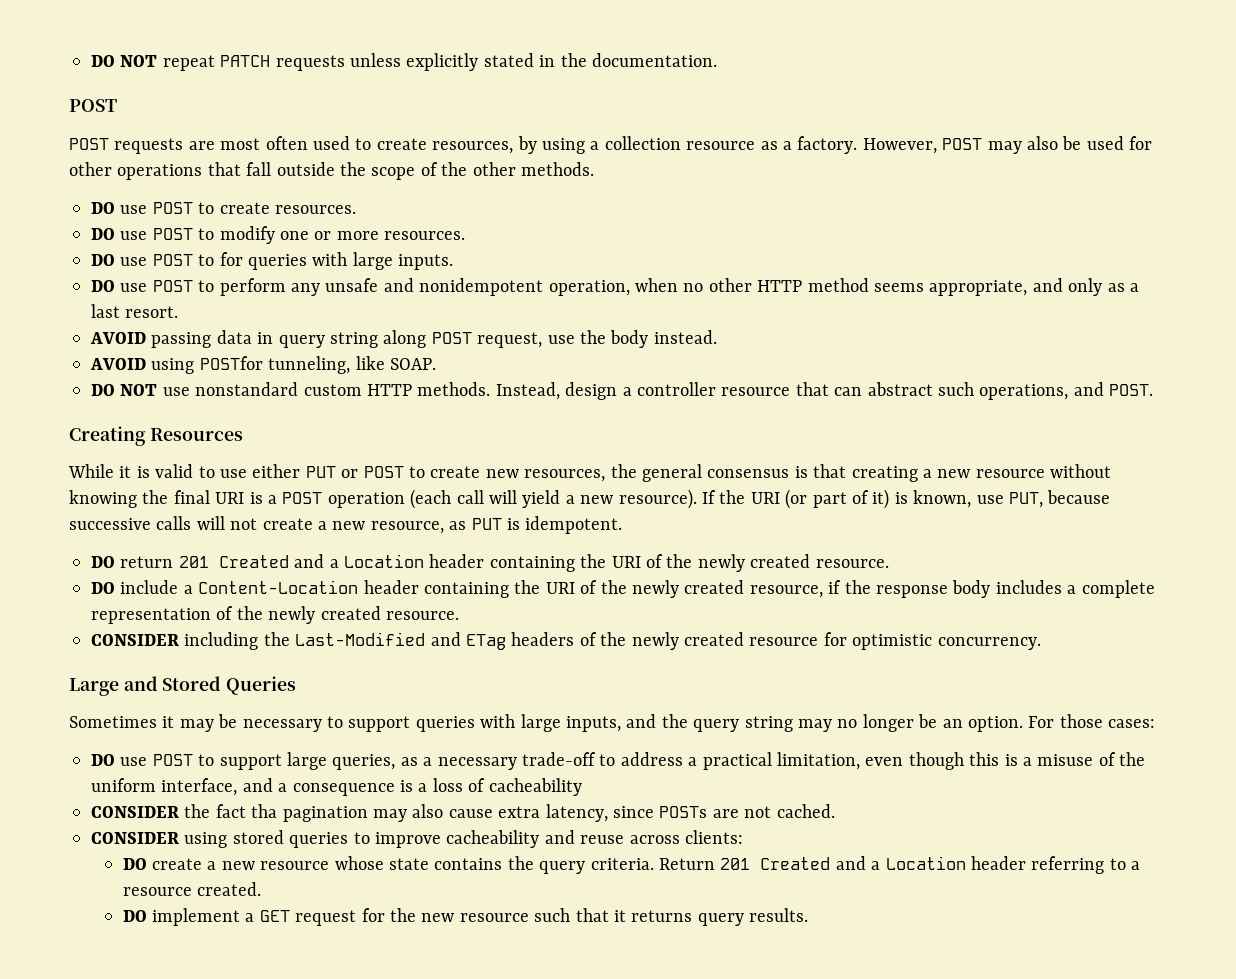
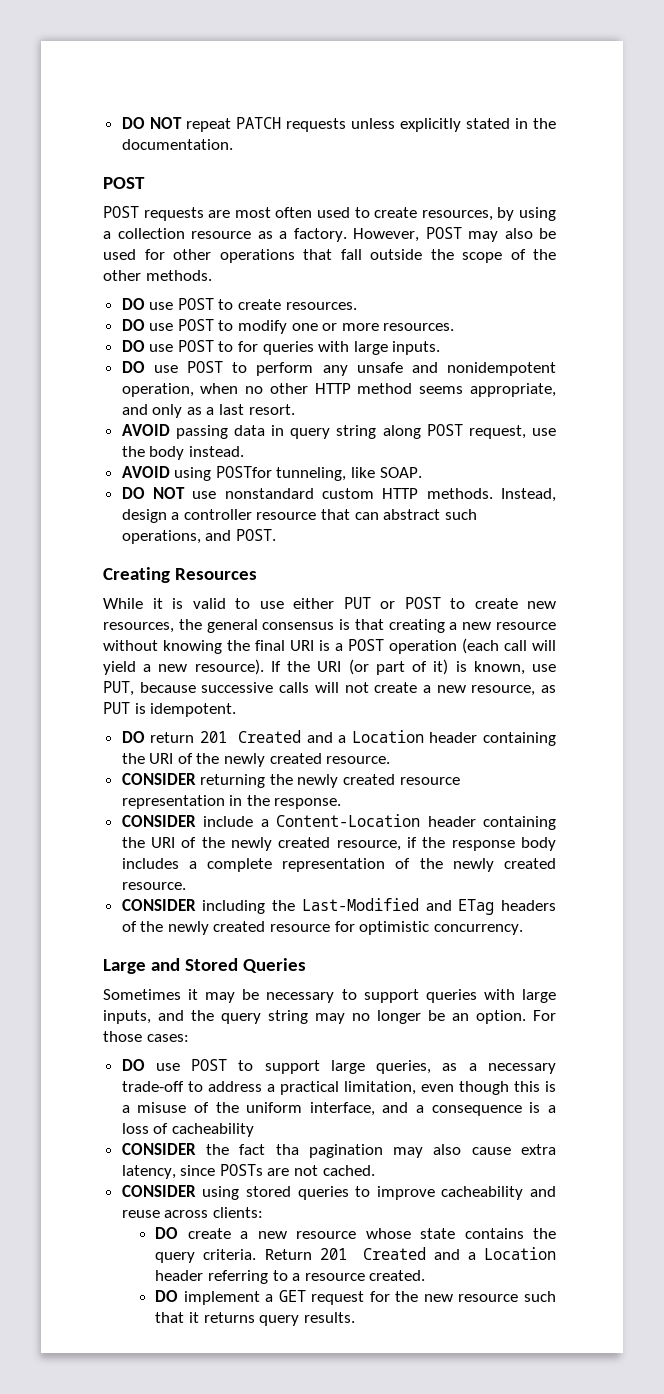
[91,582,115,594] DO -> [121,773,460,788] [121,795,342,809] [121,815,196,827] CONSIDER returning the newly created resource representation in the response. // CONSIDER

